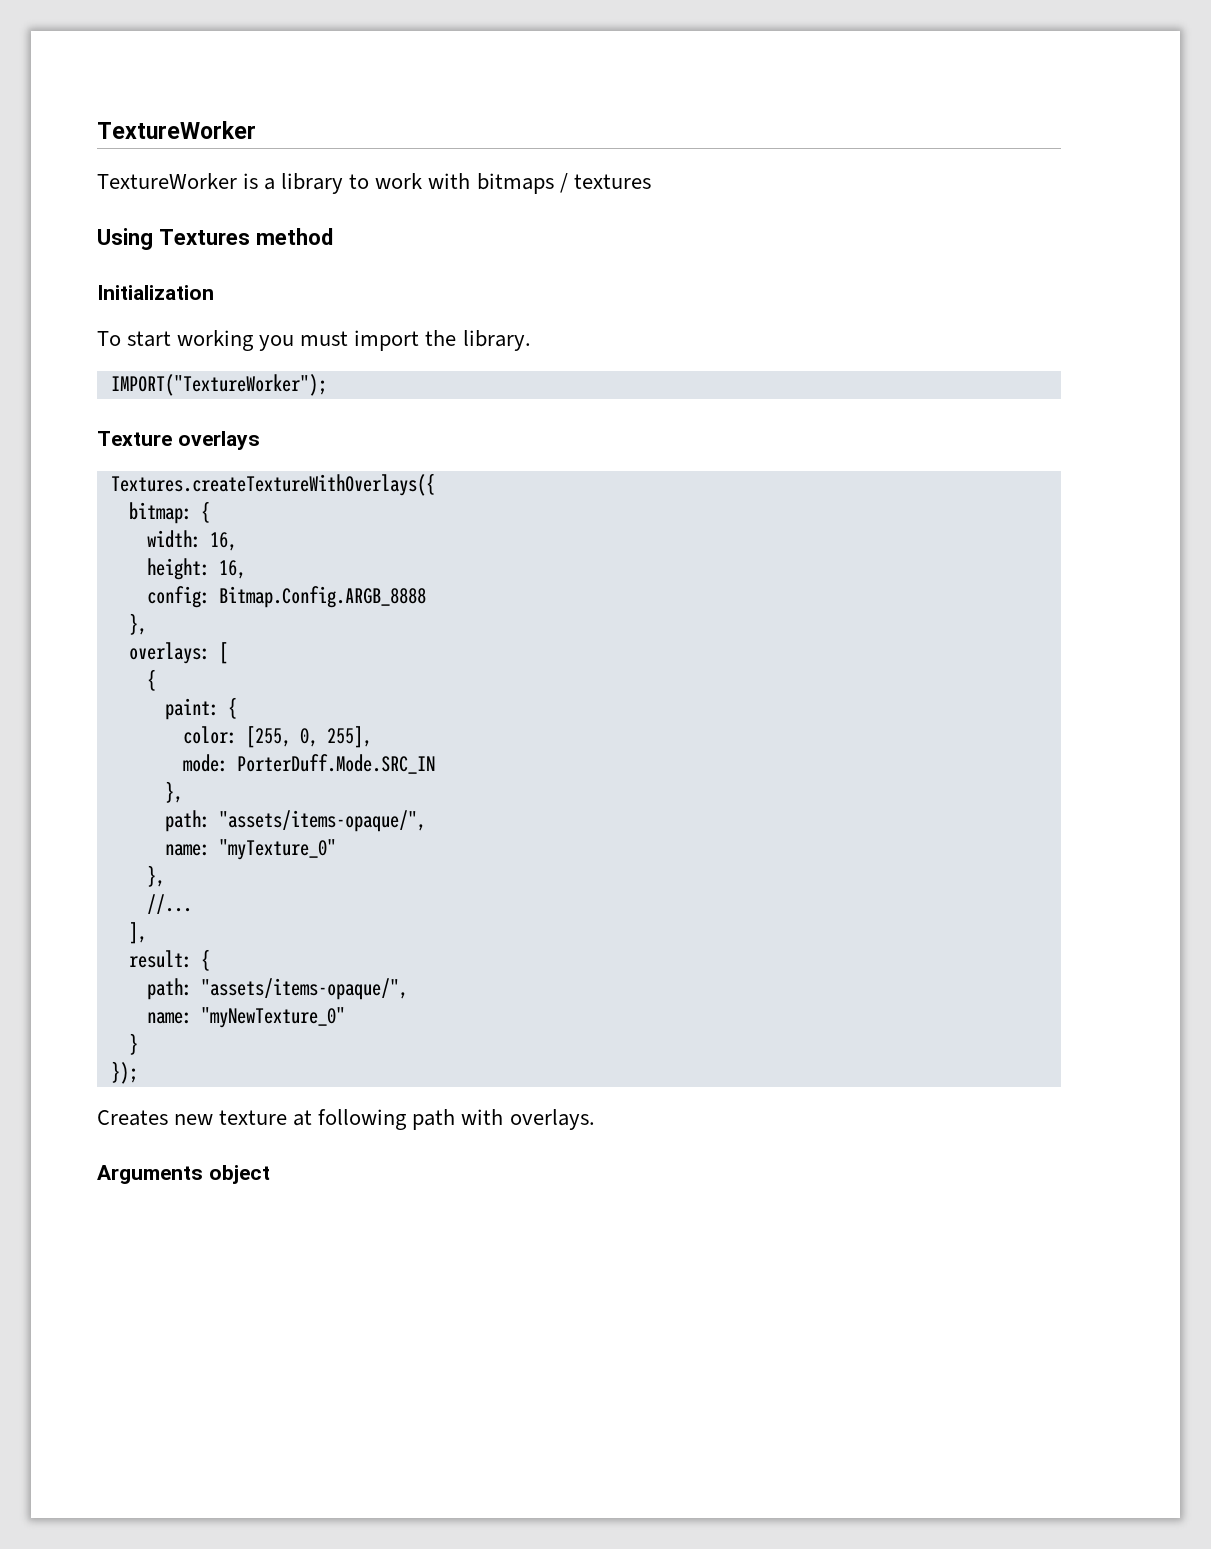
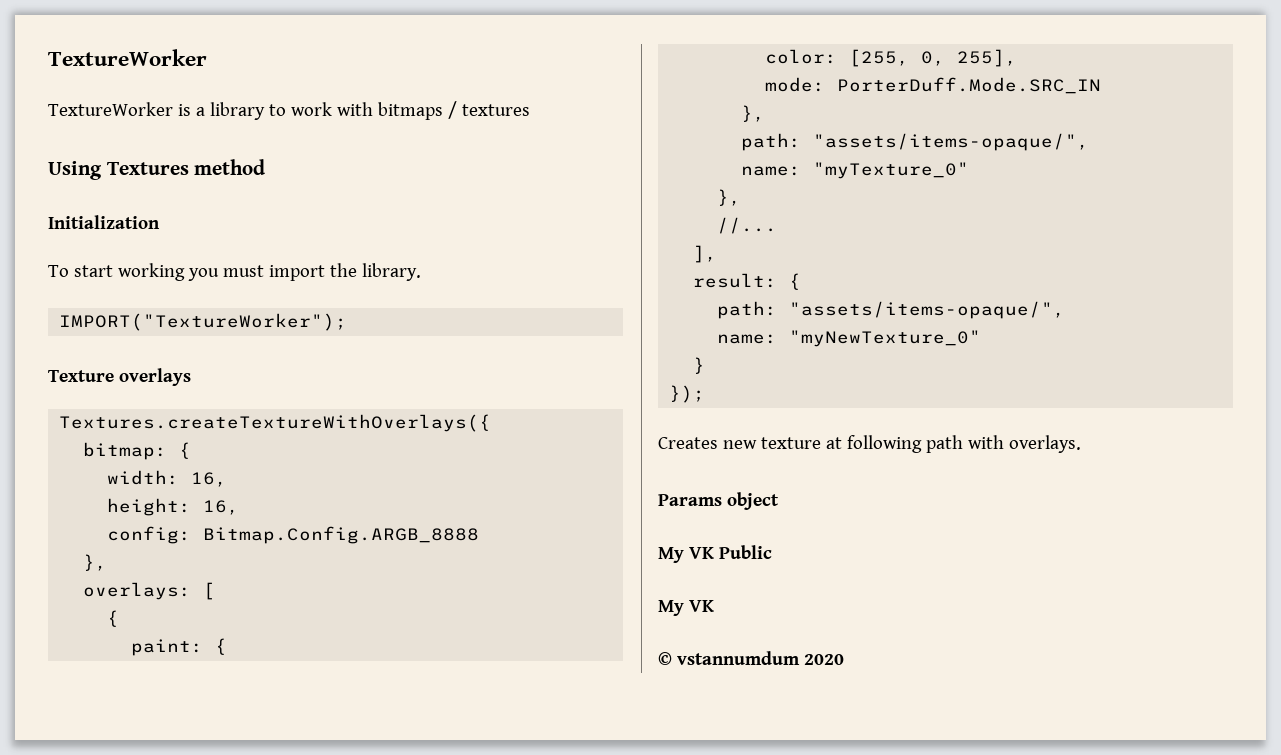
[97,1165,203,1184] Arguments -> [658,494,722,506] Params
(270, 1174) none -> [658,545,772,563] [658,600,714,616] [658,651,844,665] // My VK Public // My VK // © vstannumdum 2020

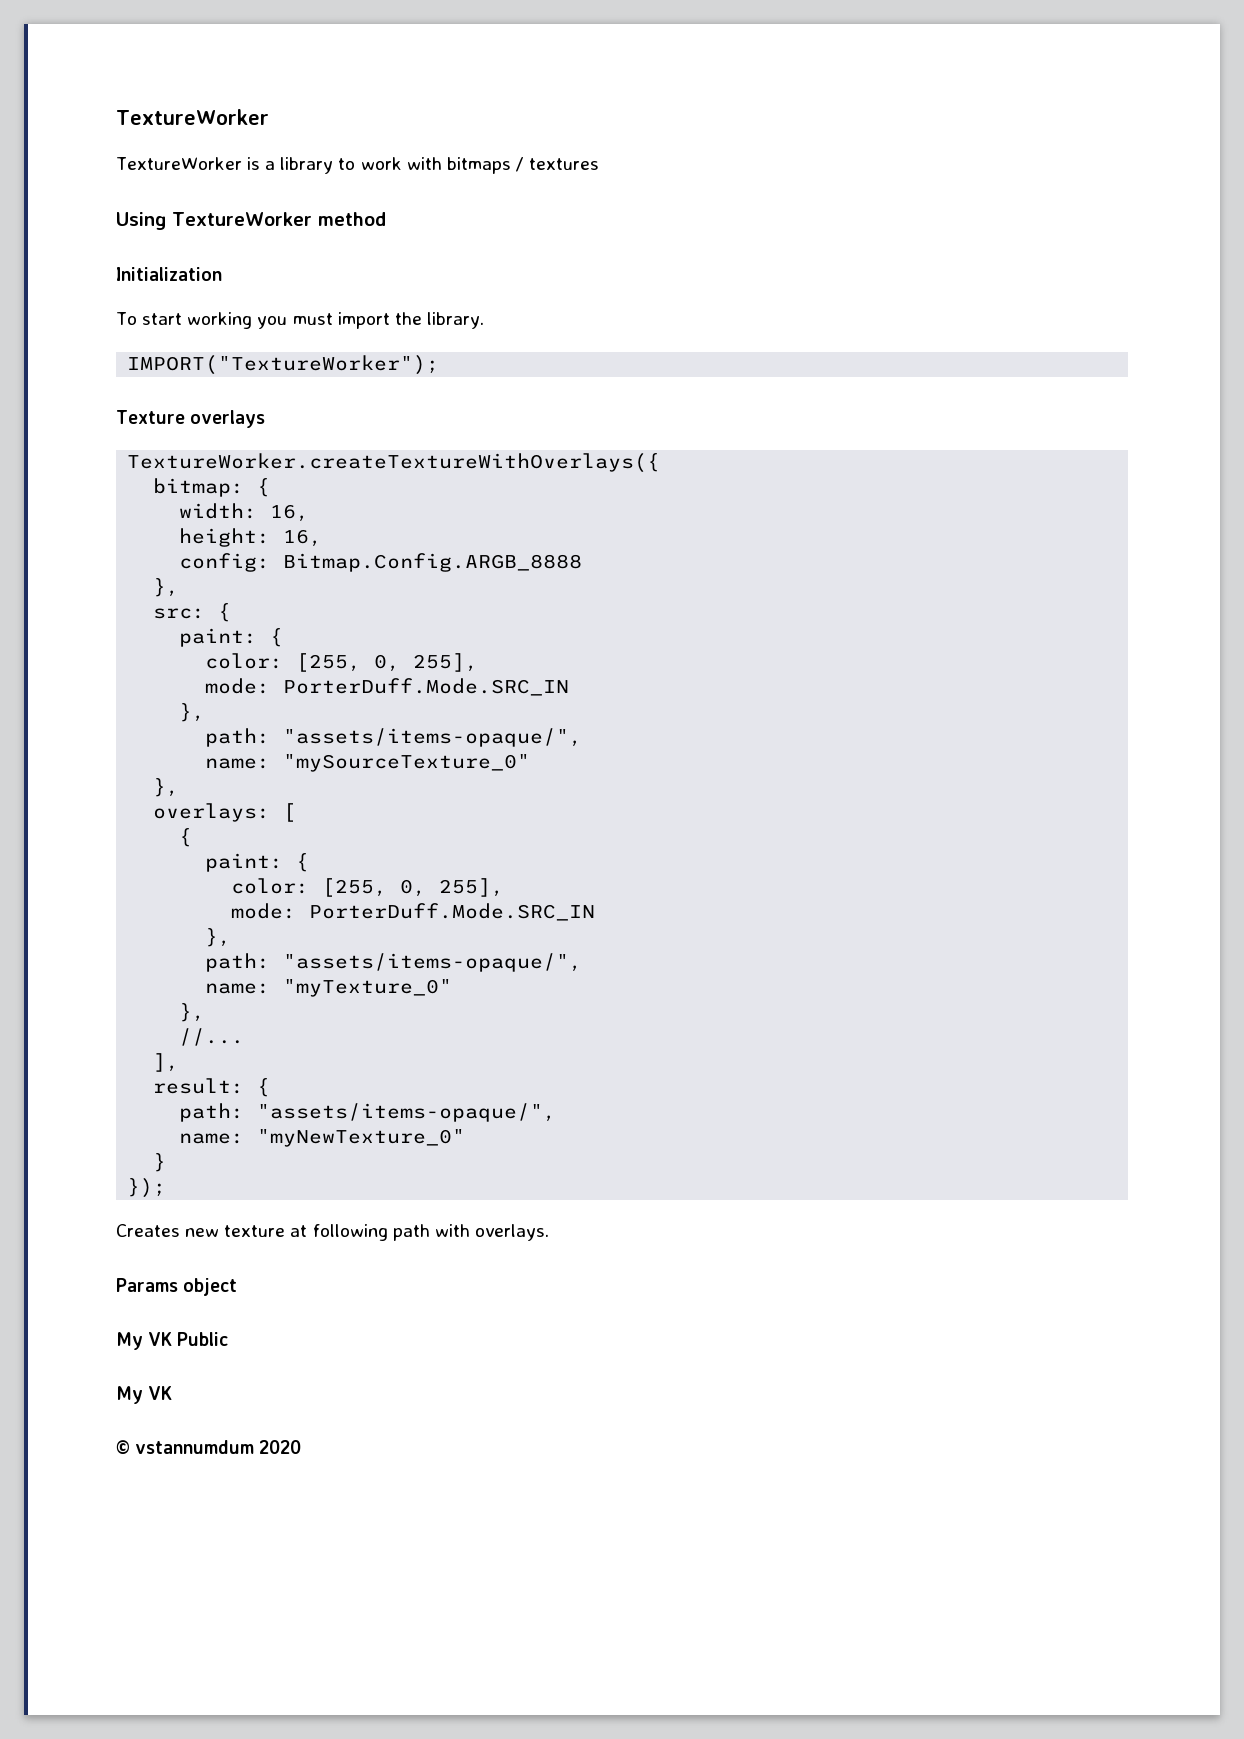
[106,162,189,175] Textures -> [172,212,312,226] TextureWorker
[59,414,492,432] Textures.createTextureWithOverlays({ -> [127,453,661,473] TextureWorker.createTextureWithOverlays({
(108, 562) none -> [153,603,232,622] [179,628,284,647] [205,653,479,672] [205,678,570,696] [179,703,206,722] [205,728,583,747] [205,754,531,772] [153,778,180,797] // src: { // paint: { // color: [255, 0, 255], // mode: PorterDuff.Mode.SRC_IN // }, // path: "assets/items-opaque/", // name: "mySourceTexture_0" // },

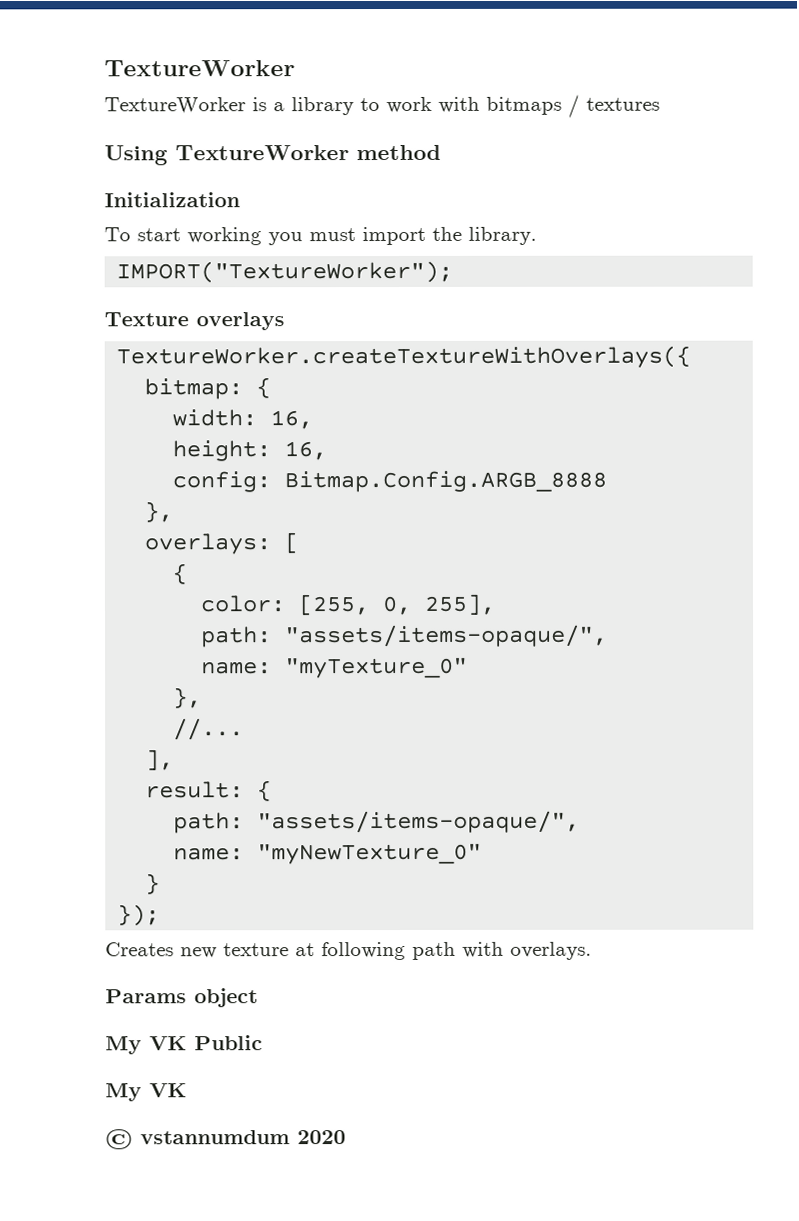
[153,603,232,622] [179,628,284,647] [205,653,479,672] [205,678,570,696] [179,703,206,722] [205,728,583,747] [205,754,531,772] [153,778,180,797] [153,803,297,822] [179,828,193,847] [205,853,310,872] [231,878,505,897] [231,903,596,921] [205,928,232,947] src: { // paint: { // color: [255, 0, 255], // mode: PorterDuff.Mode.SRC_IN // }, // path: "assets/items-opaque/", // name: "mySourceTexture_0" // }, // overlays: [ // { // paint: { // color: [255, 0, 255], // mode: PorterDuff.Mode.SRC_IN // }, -> [144,532,300,555] [172,563,188,585] [200,593,497,616] overlays: [ // { // color: [255, 0, 255],

